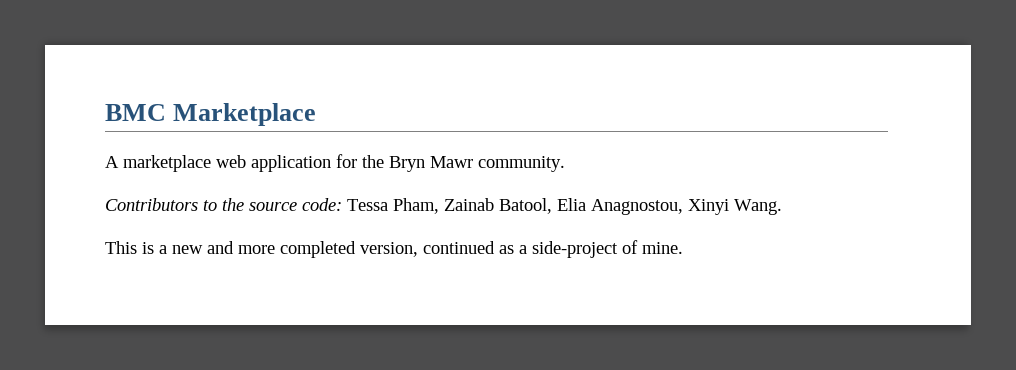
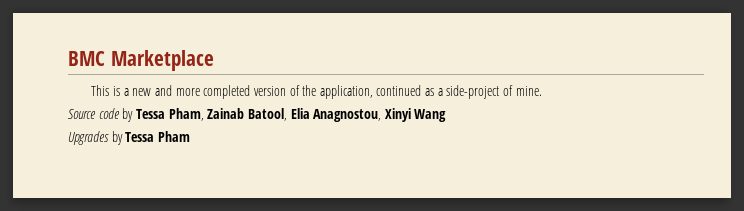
[105,154,565,172] [105,198,782,215] // A marketplace web application for the Bryn Mawr community. // Contributors to the source code: Tessa Pham, Zainab Batool, Elia Anagnostou, Xinyi Wang. -> (214, 60) none
[360,242,418,257] version, -> [253,85,373,99] version of the application,
(683, 248) none -> [68,108,447,122] [68,131,190,145] // Source code by Tessa Pham, Zainab Batool, Elia Anagnostou, Xinyi Wang // Upgrades by Tessa Pham

